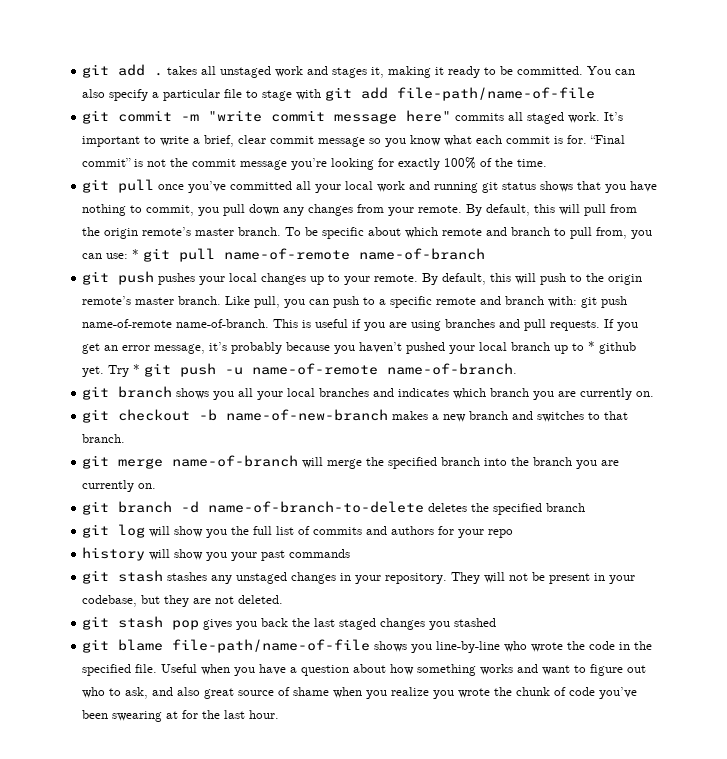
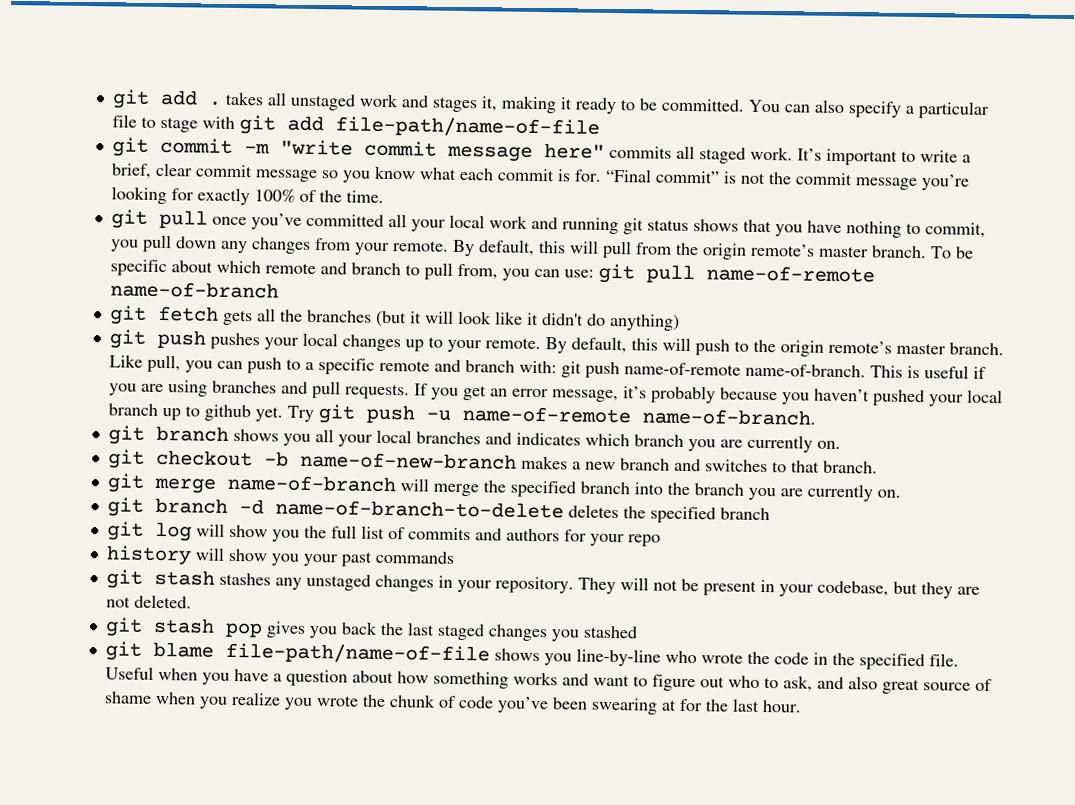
[132,249,140,259] * -> (594, 273) none
(486, 254) none -> [108,305,680,331] // git fetch gets all the branches (but it will look like it didn't do anything)
[588,341,596,351] * -> (200, 411) none
[133,364,141,374] * -> (314, 414) none

